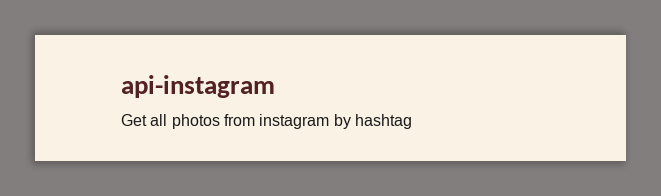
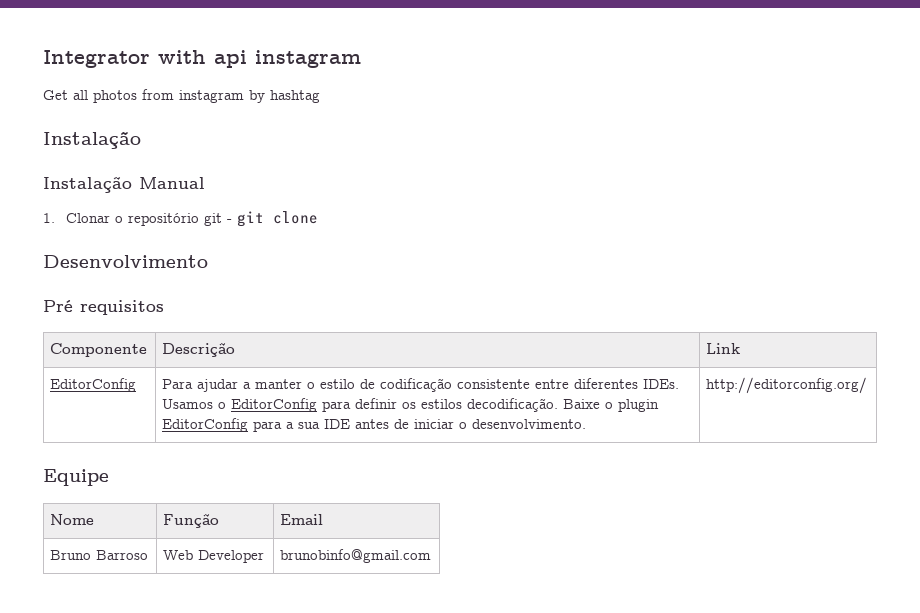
[121,75,275,98] api-instagram -> [43,50,361,68] Integrator with api instagram
(412, 121) none -> [43,131,141,149] [43,176,205,193] [43,211,319,227] [43,255,208,268] [43,300,164,315] [50,343,148,357] [162,342,236,357] [706,343,741,354] [50,378,137,392] [162,378,680,392] [162,398,660,412] [162,418,587,432] [706,377,868,394] [43,469,109,486] [50,514,95,525] [163,513,220,528] [280,514,324,525] [50,550,149,560] [163,550,265,563] [280,549,432,563] // Instalação // Instalação Manual // 1. Clonar o repositório git - git clone // Desenvolvimento // Pré requisitos // Componente | Descrição | Link // EditorConfig | Para ajudar a manter o estilo de codificação consistente entre diferentes IDEs. Usamos o EditorConfig para definir os estilos decodificação. Baixe o plugin EditorConfig para a sua IDE antes de iniciar o desenvolvimento. | http://editorconfig.org/ // Equipe // Nome | Função | Email // Bruno Barroso | Web Developer | brunobinfo@gmail.com

